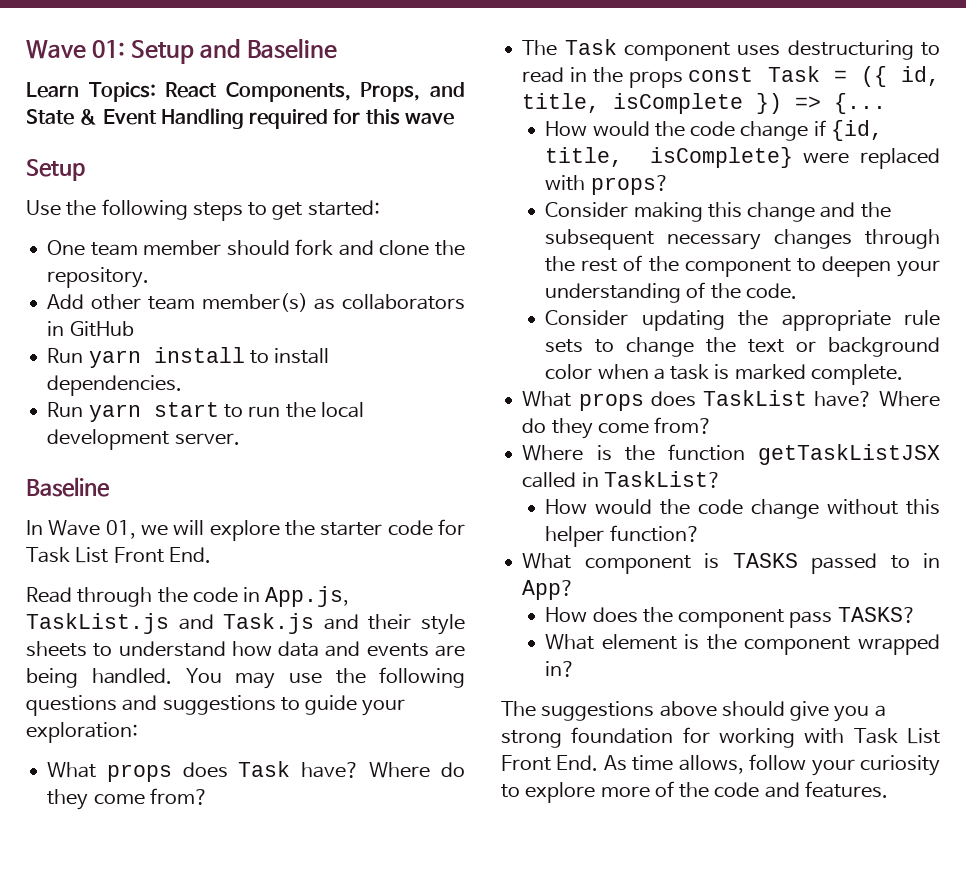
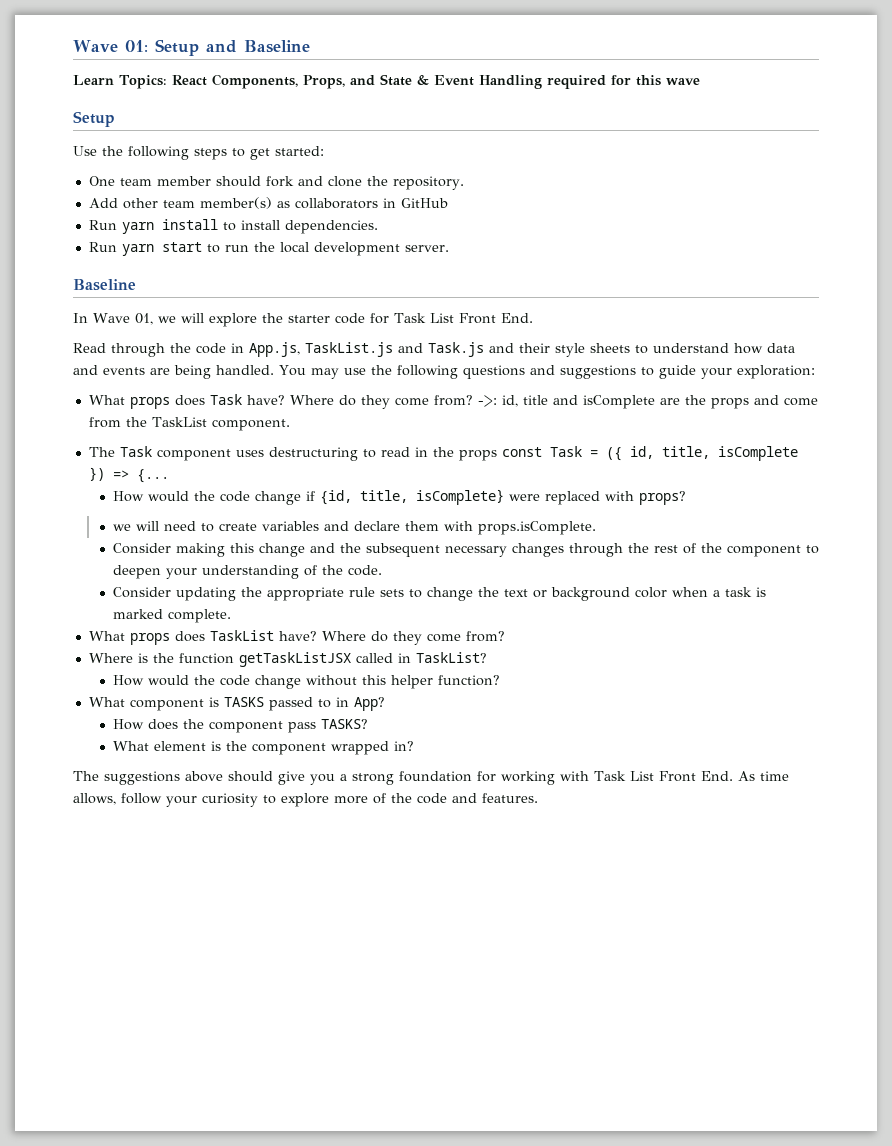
(208, 796) none -> [477,395,818,409] [88,417,290,431] ->: id, title and isComplete are the props and come from the TaskList component.
(669, 185) none -> [112,521,596,535] // we will need to create variables and declare them with props.isComplete.

